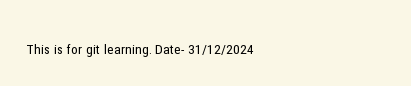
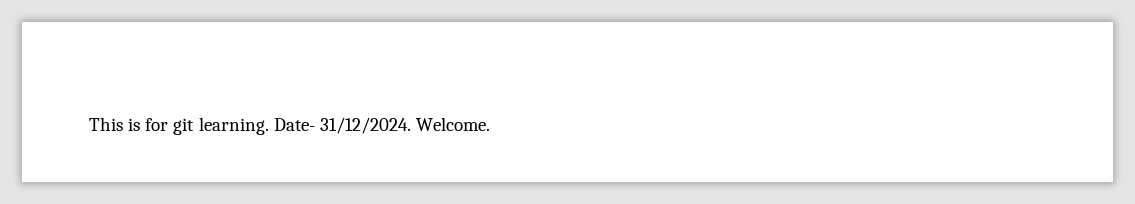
[187,45,254,55] 31/12/2024 -> [319,117,490,134] 31/12/2024. Welcome.

